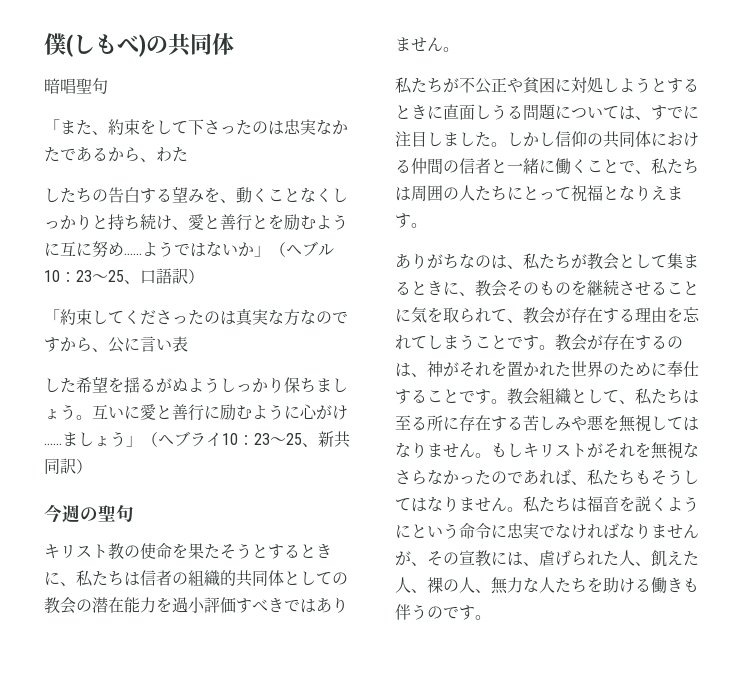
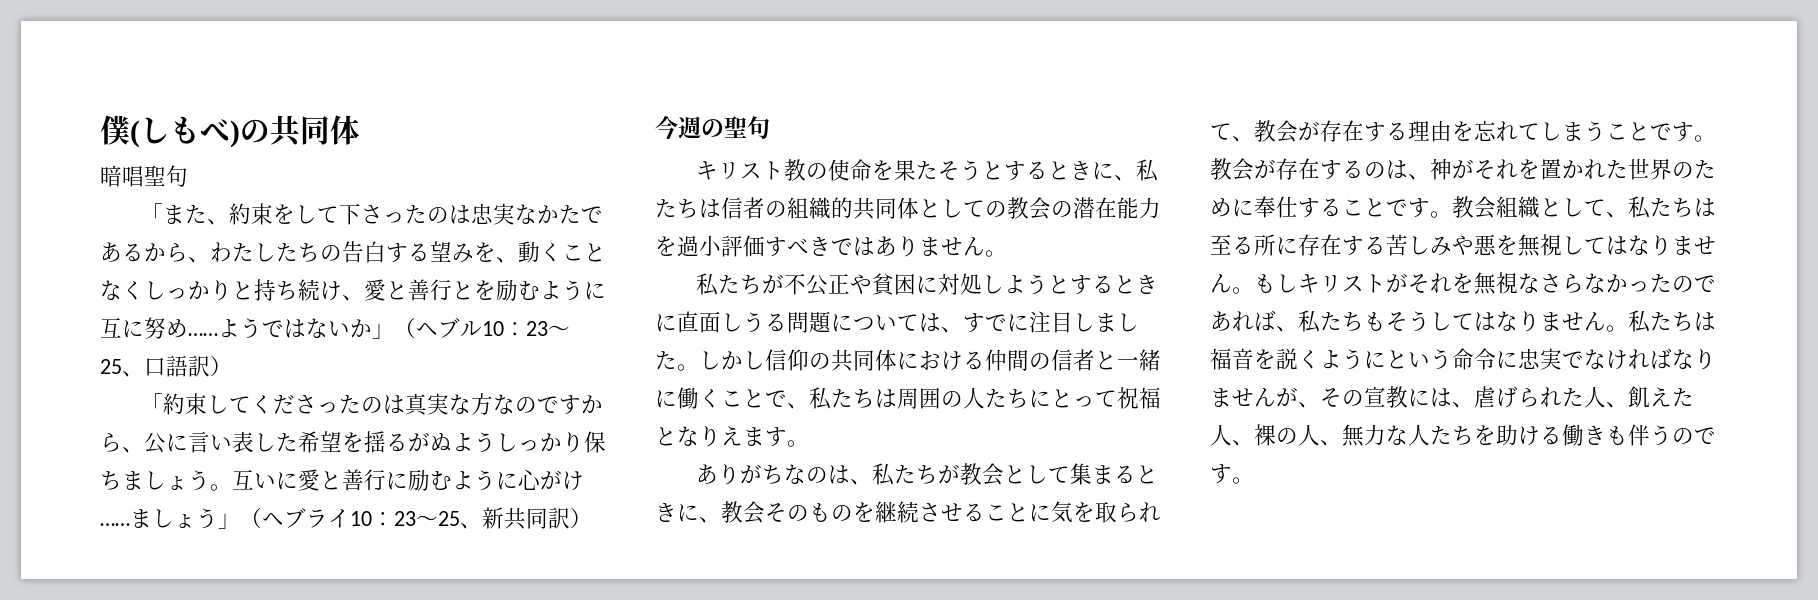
(188, 154) // -> (254, 252) none
(188, 344) // -> (254, 442) none

